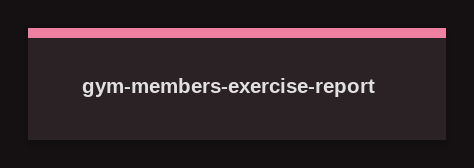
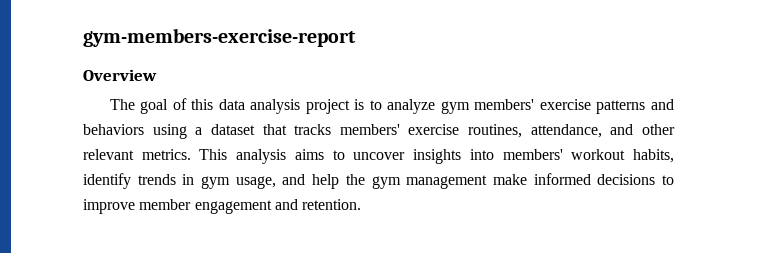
(375, 87) none -> [83,69,157,81] [109,98,675,114] [83,124,675,139] [83,149,675,164] [83,173,674,189] [83,199,362,214] // Overview // The goal of this data analysis project is to analyze gym members' exercise patterns and behaviors using a dataset that tracks members' exercise routines, attendance, and other relevant metrics. This analysis aims to uncover insights into members' workout habits, identify trends in gym usage, and help the gym management make informed decisions to improve member engagement and retention.

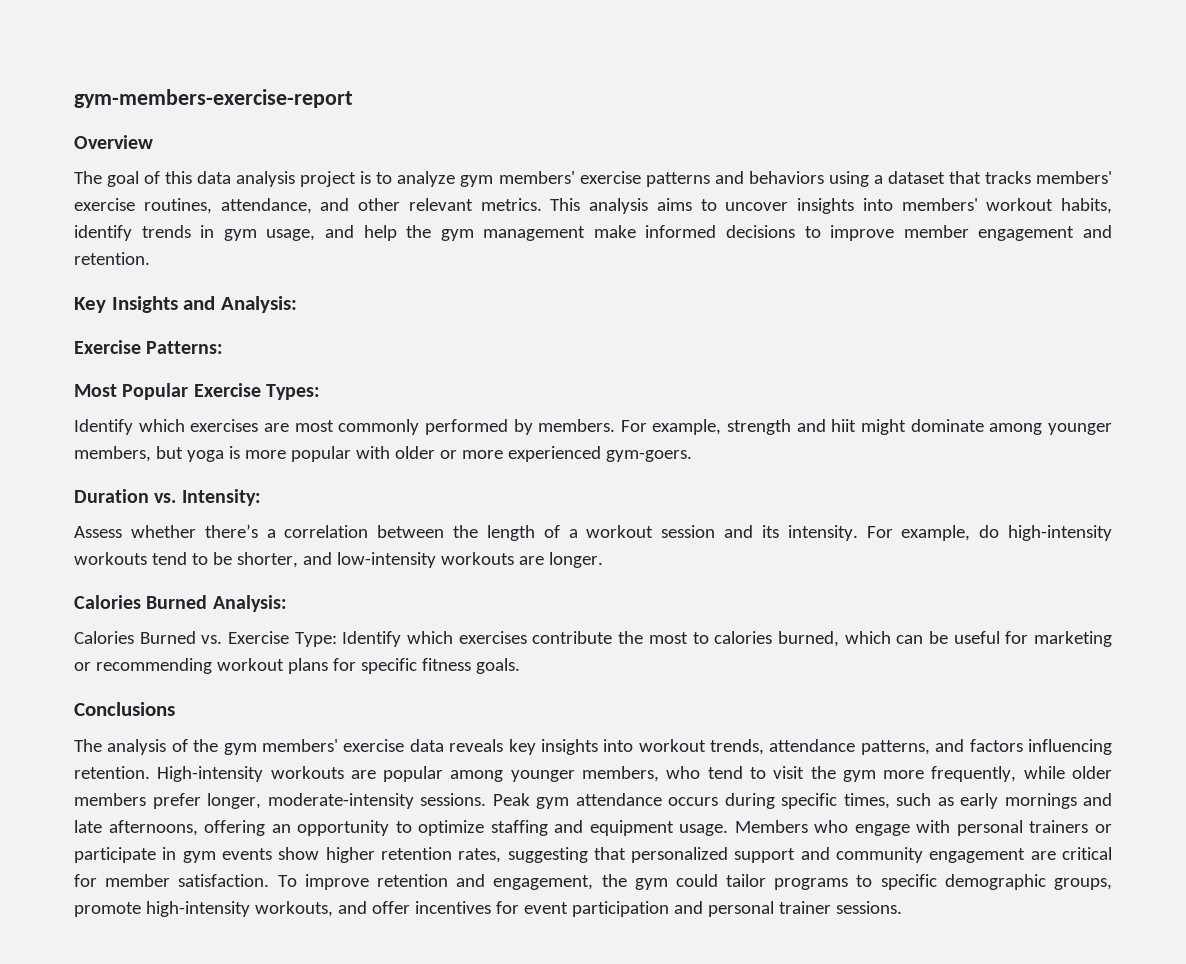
(362, 204) none -> [74,296,297,313] [74,340,224,354] [74,383,320,400] [74,419,1112,435] [74,446,692,462] [74,489,261,506] [74,524,1113,541] [74,552,603,568] [74,595,287,612] [74,631,1113,647] [74,658,520,674] [74,702,175,716] [74,739,1112,755] [74,766,1112,782] [74,793,1112,809] [74,820,1112,836] [74,847,1112,863] [74,874,1112,890] [74,901,902,917] // Key Insights and Analysis: // Exercise Patterns: // Most Popular Exercise Types: // Identify which exercises are most commonly performed by members. For example, strength and hiit might dominate among younger members, but yoga is more popular with older or more experienced gym-goers. // Duration vs. Intensity: // Assess whether there’s a correlation between the length of a workout session and its intensity. For example, do high-intensity workouts tend to be shorter, and low-intensity workouts are longer. // Calories Burned Analysis: // Calories Burned vs. Exercise Type: Identify which exercises contribute the most to calories burned, which can be useful for marketing or recommending workout plans for specific fitness goals. // Conclusions // The analysis of the gym members' exercise data reveals key insights into workout trends, attendance patterns, and factors influencing retention. High-intensity workouts are popular among younger members, who tend to visit the gym more frequently, while older members prefer longer, moderate-intensity sessions. Peak gym attendance occurs during specific times, such as early mornings and late afternoons, offering an opportunity to optimize staffing and equipment usage. Members who engage with personal trainers or participate in gym events show higher retention rates, suggesting that personalized support and community engagement are critical for member satisfaction. To improve retention and engagement, the gym could tailor programs to specific demographic groups, promote high-intensity workouts, and offer incentives for event participation and personal trainer sessions.

